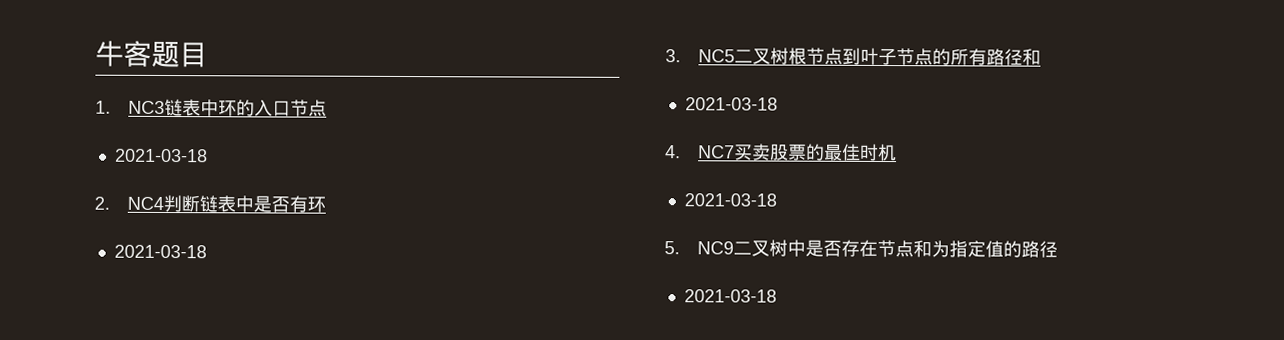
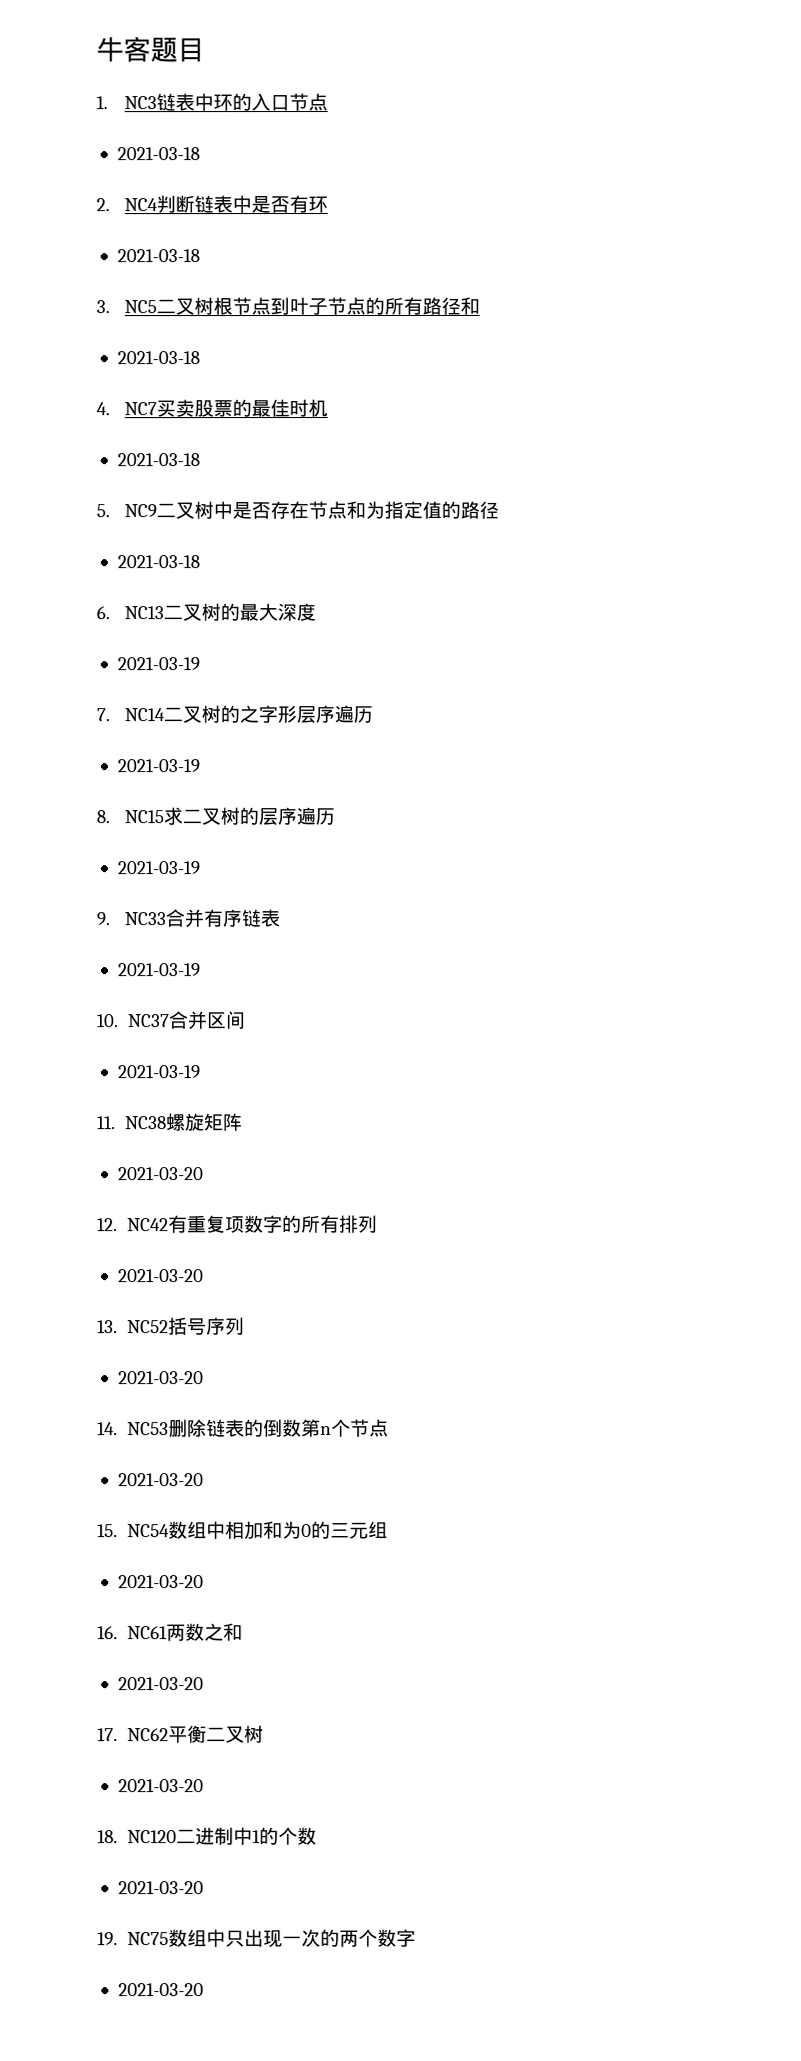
(777, 296) none -> [96,603,316,622] [116,657,200,671] [96,705,373,724] [116,759,200,773] [96,807,335,826] [116,861,200,875] [96,909,280,928] [116,963,200,977] [96,1011,245,1030] [117,1065,201,1079] [97,1113,243,1132] [117,1167,204,1181] [97,1215,378,1234] [117,1269,204,1283] [97,1317,245,1336] [117,1371,204,1385] [97,1419,389,1438] [117,1473,204,1487] [97,1521,388,1540] [117,1575,204,1589] [97,1623,243,1642] [117,1677,204,1691] [97,1725,264,1744] [117,1779,204,1793] [97,1827,317,1846] [117,1881,204,1895] [97,1928,416,1948] [117,1983,204,1997] // 6. NC13二叉树的最大深度 // 2021-03-19 // 7. NC14二叉树的之字形层序遍历 // 2021-03-19 // 8. NC15求二叉树的层序遍历 // 2021-03-19 // 9. NC33合并有序链表 // 2021-03-19 // 10. NC37合并区间 // 2021-03-19 // 11. NC38螺旋矩阵 // 2021-03-20 // 12. NC42有重复项数字的所有排列 // 2021-03-20 // 13. NC52括号序列 // 2021-03-20 // 14. NC53删除链表的倒数第n个节点 // 2021-03-20 // 15. NC54数组中相加和为0的三元组 // 2021-03-20 // 16. NC61两数之和 // 2021-03-20 // 17. NC62平衡二叉树 // 2021-03-20 // 18. NC120二进制中1的个数 // 2021-03-20 // 19. NC75数组中只出现一次的两个数字 // 2021-03-20

